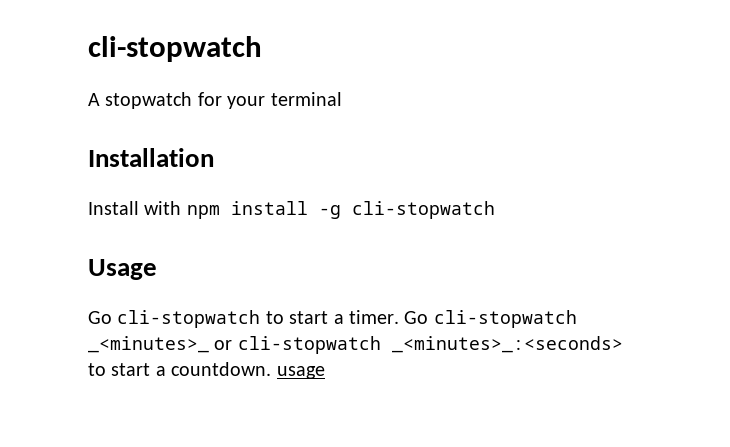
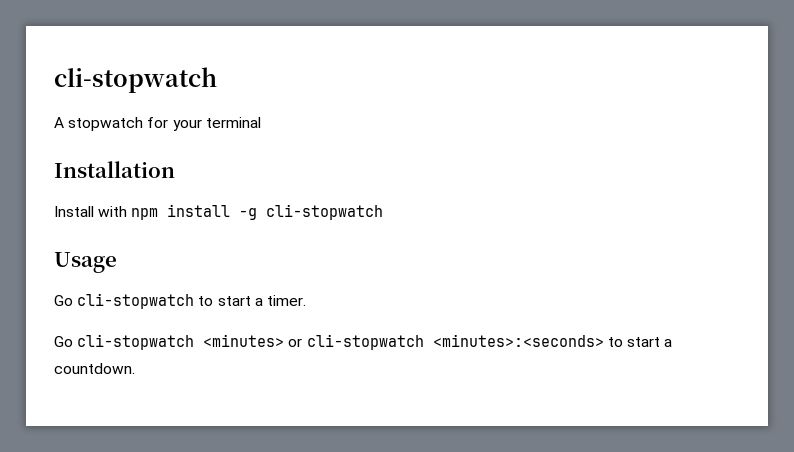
[404,310,577,328] [88,336,209,353] Go cli-stopwatch _<minutes>_ -> [54,334,285,350] // Go cli-stopwatch <minutes>
[391,336,623,353] _<minutes>_:<seconds> -> [432,334,604,347] <minutes>:<seconds>
[276,366,325,379] usage -> (135, 368) none

